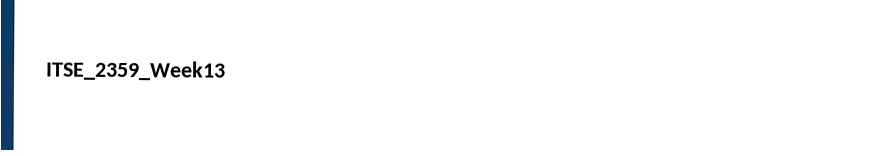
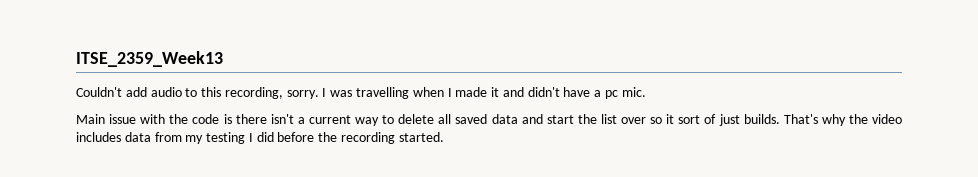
(226, 70) none -> [76,87,646,99] [76,114,903,126] [76,132,444,144] // Couldn't add audio to this recording, sorry. I was travelling when I made it and didn't have a pc mic. // Main issue with the code is there isn't a current way to delete all saved data and start the list over so it sort of just builds. That's why the video includes data from my testing I did before the recording started.

